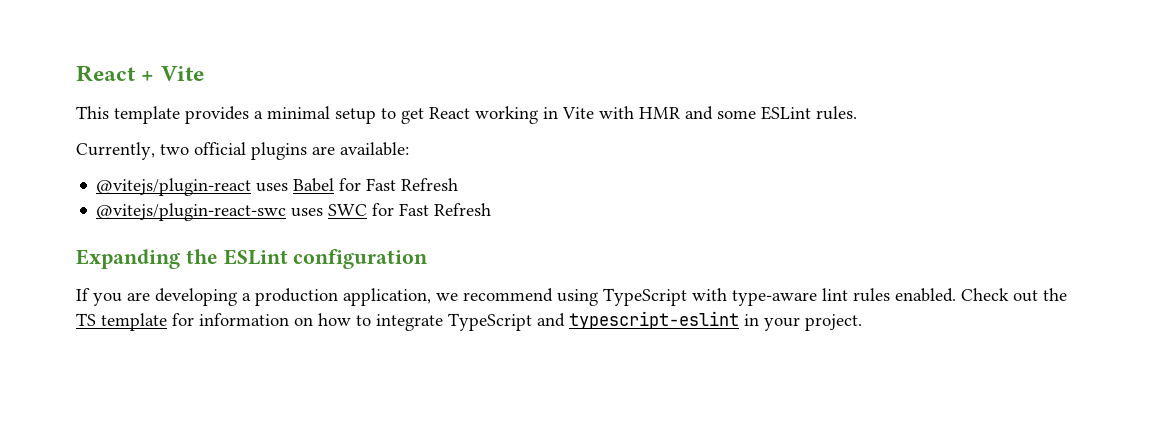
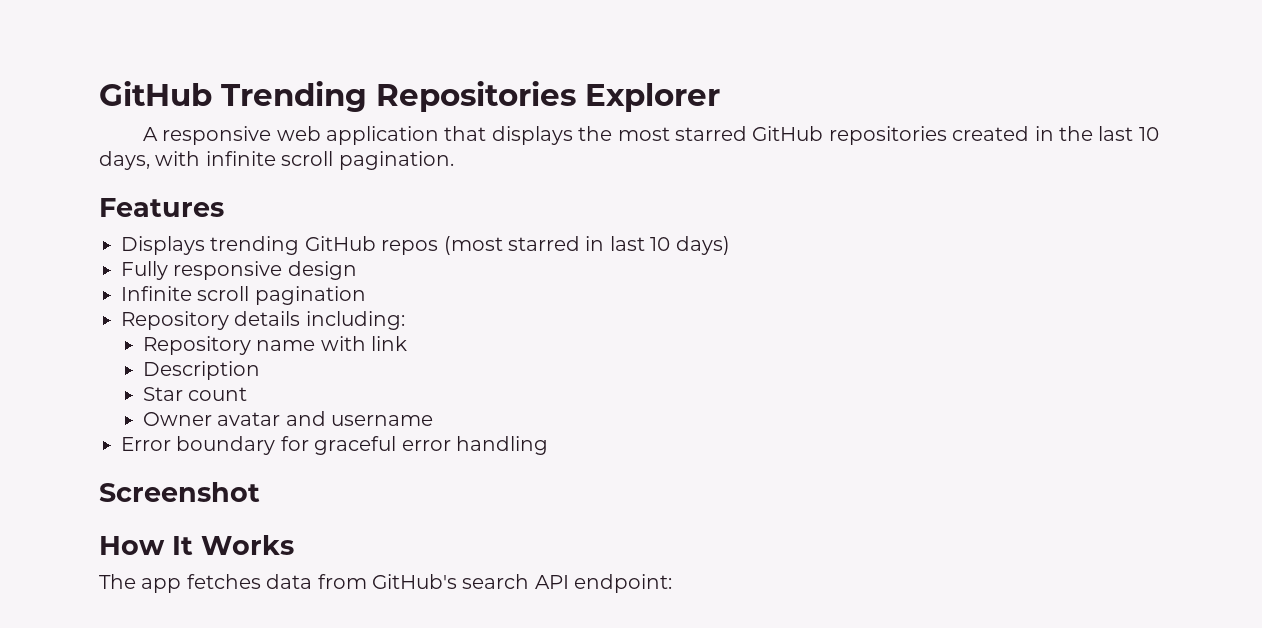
[76,65,204,82] [76,106,857,124] [76,142,409,160] [96,178,459,196] [96,203,492,221] [76,249,429,269] [76,288,1067,306] [76,311,862,331] React + Vite // This template provides a minimal setup to get React working in Vite with HMR and some ESLint rules. // Currently, two official plugins are available: // @vitejs/plugin-react uses Babel for Fast Refresh // @vitejs/plugin-react-swc uses SWC for Fast Refresh // Expanding the ESLint configuration // If you are developing a production application, we recommend using TypeScript with type-aware lint rules enabled. Check out the TS template for information on how to integrate TypeScript and typescript-eslint in your project. -> [99,81,720,112] [142,126,1159,145] [99,151,454,170] [99,198,224,217] [121,236,730,255] [121,261,357,280] [121,286,366,305] [121,311,405,330] [143,336,408,355] [143,361,261,380] [143,387,248,401] [143,411,434,426] [121,436,548,455] [99,482,260,502] [99,535,294,555] [99,574,673,593] GitHub Trending Repositories Explorer // A responsive web application that displays the most starred GitHub repositories created in the last 10 days, with infinite scroll pagination. // Features // Displays trending GitHub repos (most starred in last 10 days) // Fully responsive design // Infinite scroll pagination // Repository details including: // Repository name with link // Description // Star count // Owner avatar and username // Error boundary for graceful error handling // Screenshot // How It Works // The app fetches data from GitHub's search API endpoint:

